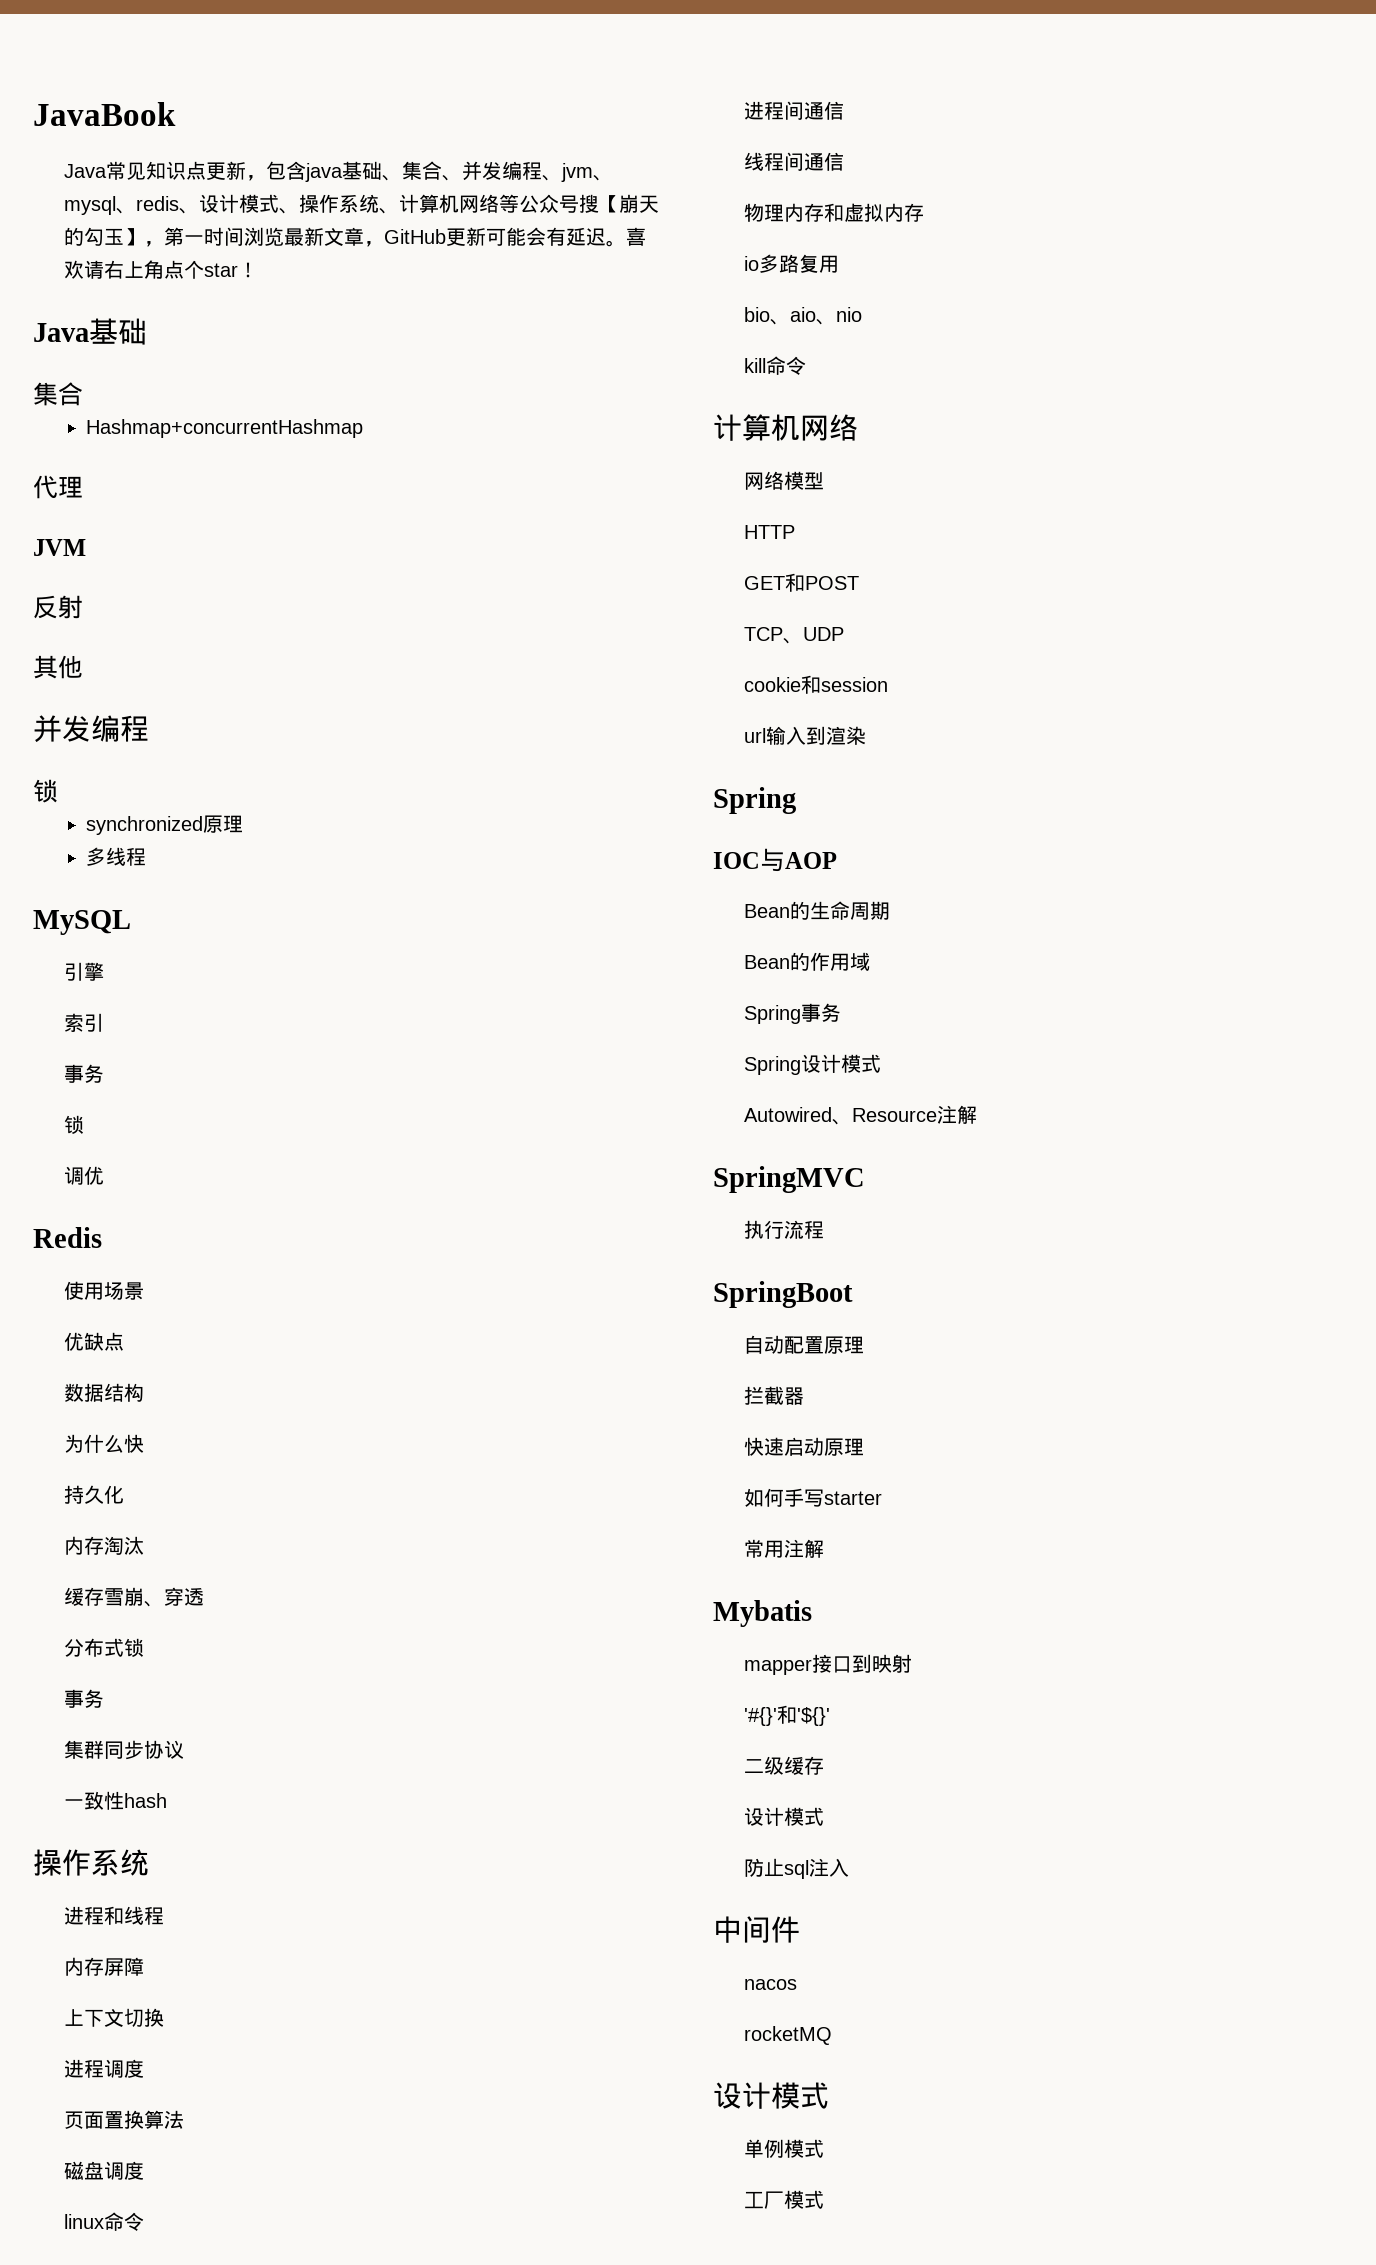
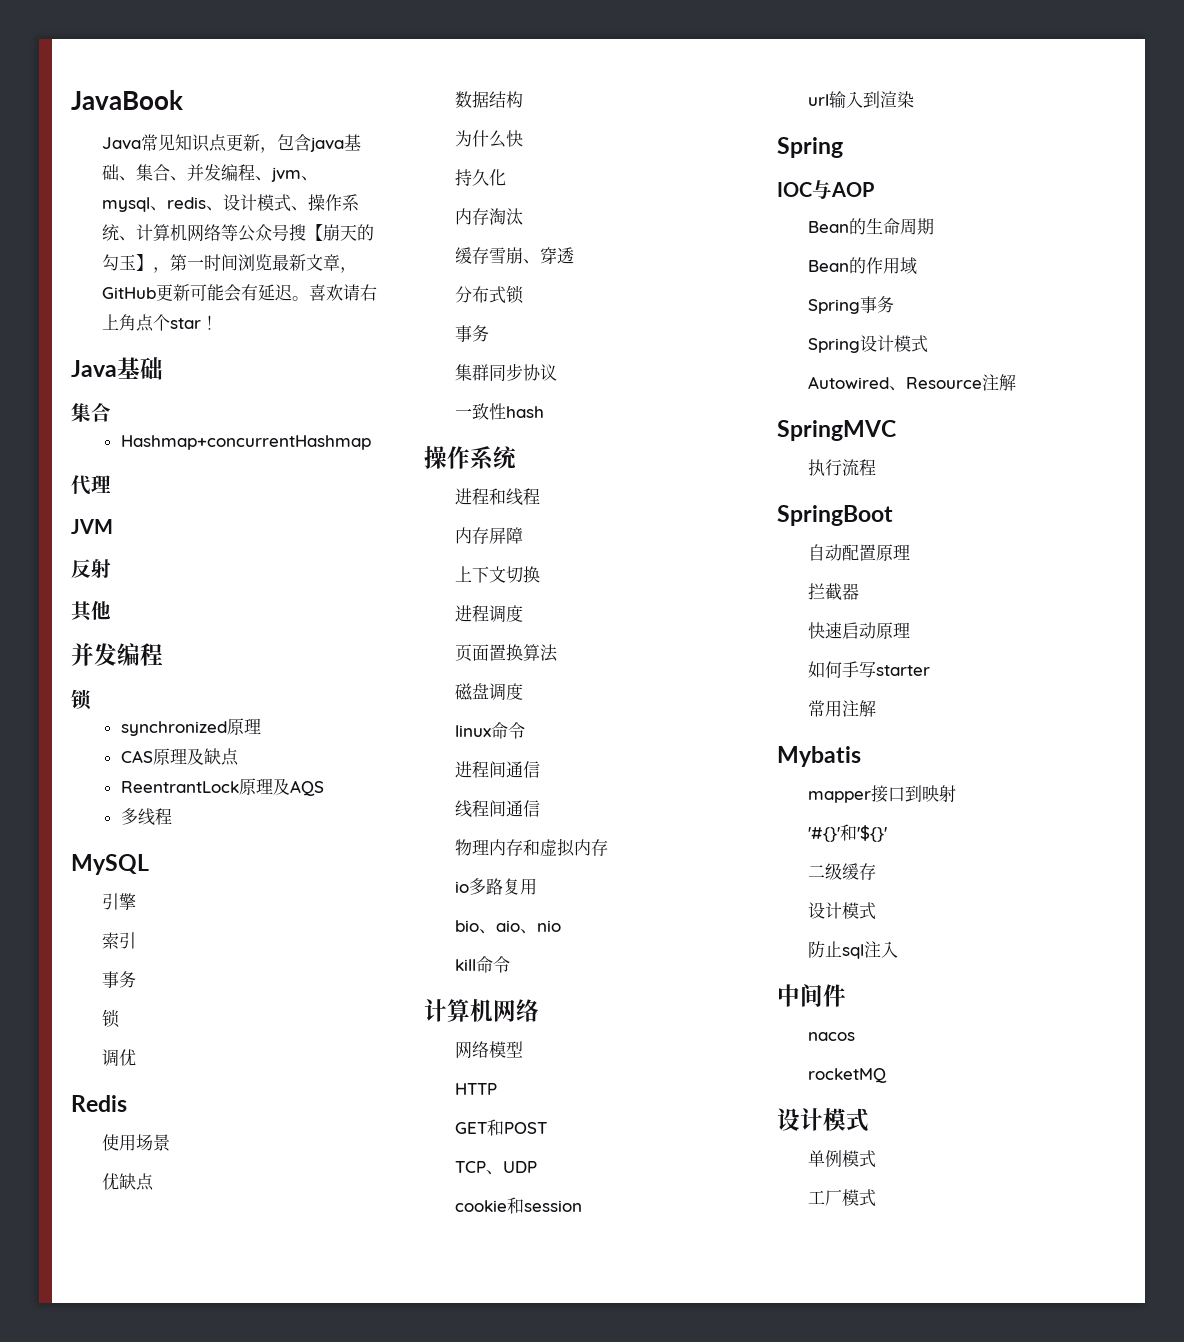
(244, 824) none -> [120,748,239,766] [120,778,324,796] // CAS原理及缺点 // ReentrantLock原理及AQS

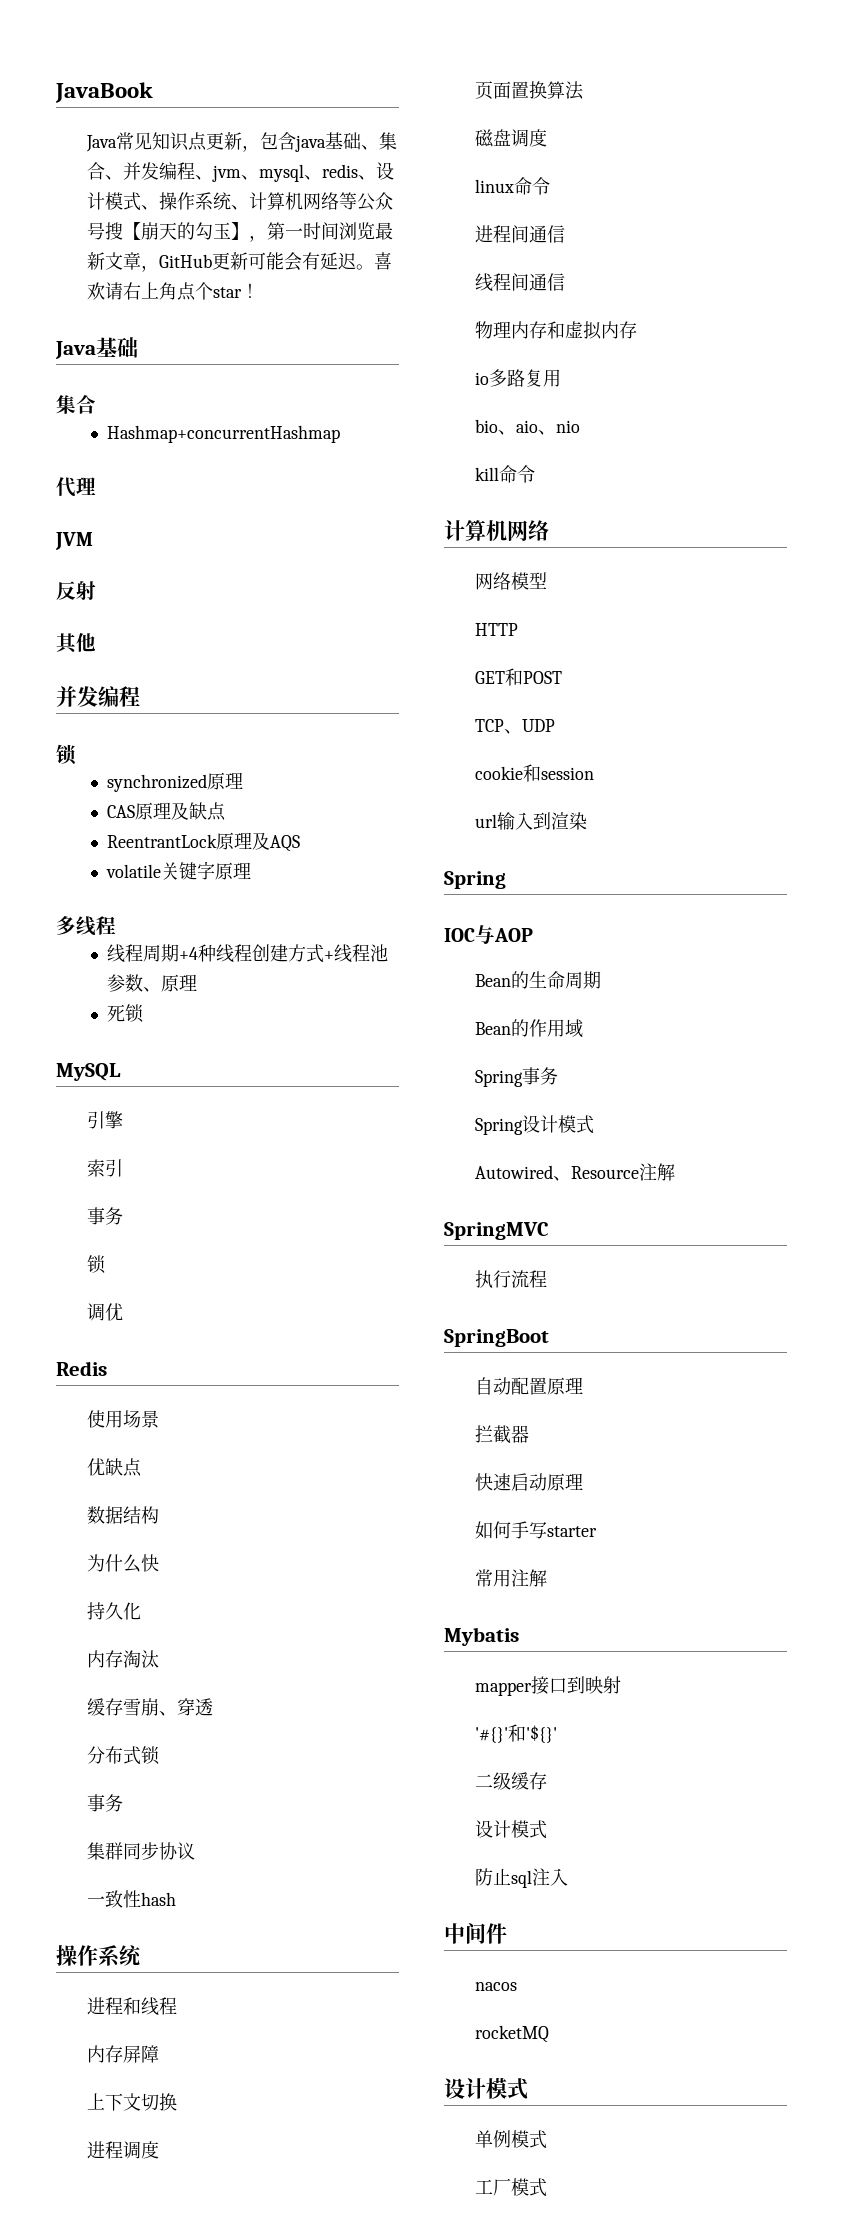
[120,808,172,826] 多线程 -> [106,861,252,880] [56,916,116,936] [107,944,389,963] [107,974,198,992] [107,1004,145,1023] volatile关键字原理 // 多线程 // 线程周期+4种线程创建方式+线程池参数、原理 // 死锁

